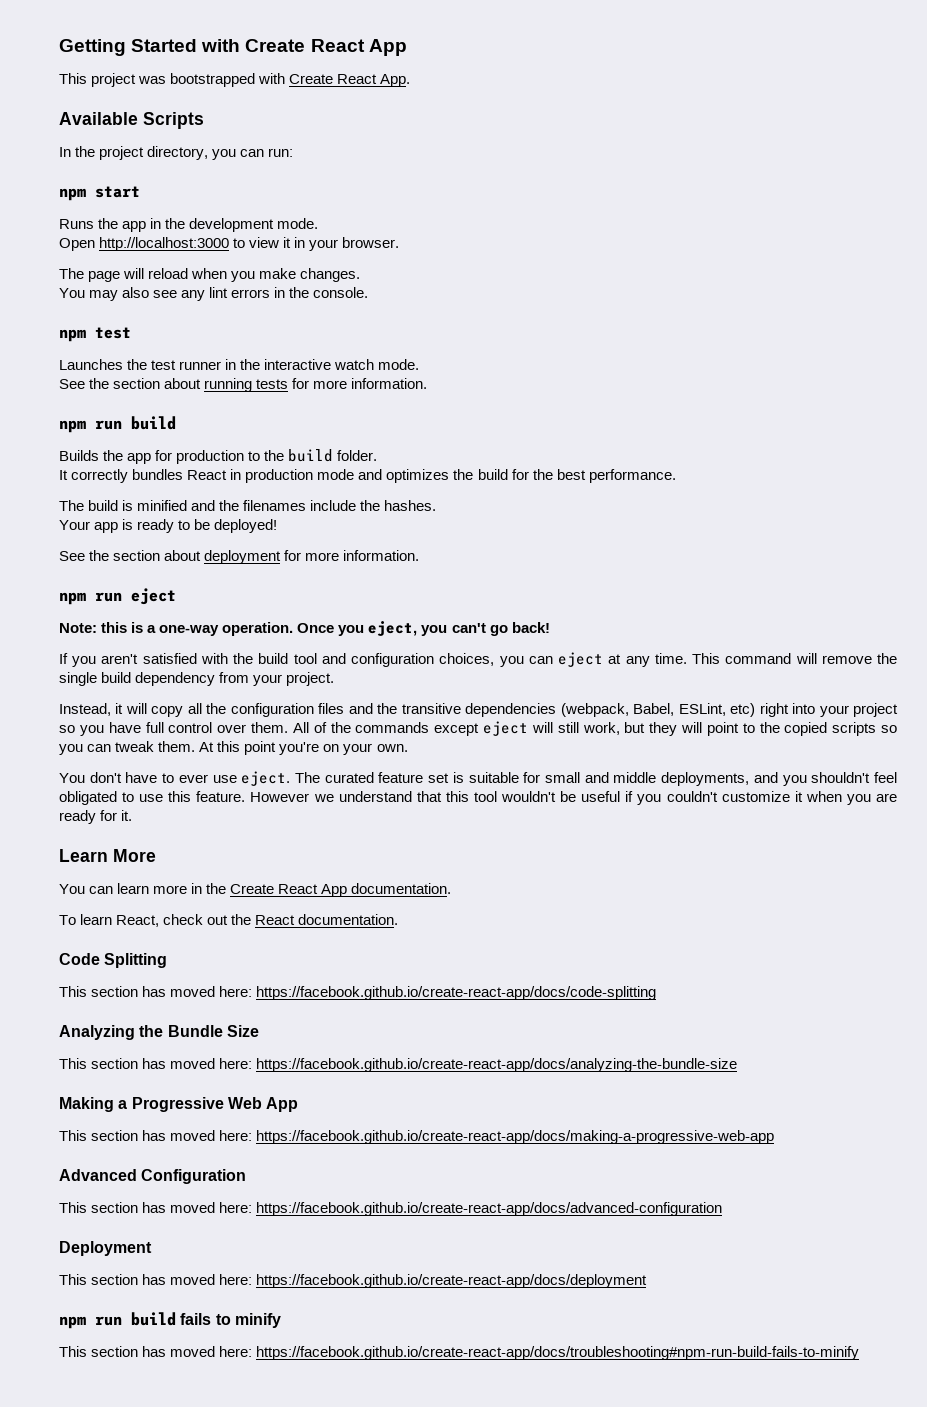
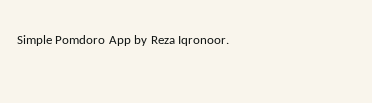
[59,39,407,56] [59,73,411,87] [59,112,204,129] [59,146,294,160] [59,186,140,201] [59,218,319,232] [59,237,400,251] [59,268,361,282] [59,287,369,301] [59,327,131,342] [59,359,420,370] [59,378,428,392] [59,416,176,433] [59,449,378,464] [59,469,676,483] [59,500,437,511] [59,519,278,533] [59,550,420,564] [59,588,176,605] [59,621,550,636] [59,652,897,667] [59,672,335,686] [59,703,899,717] [59,721,898,736] [59,741,408,755] [59,771,897,786] [59,791,897,805] [59,810,133,824] [59,849,156,862] [59,883,452,897] [59,914,399,927] [59,953,168,968] [59,986,657,1000] [59,1025,259,1040] [59,1058,738,1072] [59,1097,299,1112] [59,1130,775,1144] [59,1169,247,1184] [59,1202,723,1216] [59,1241,152,1256] [59,1274,648,1288] [59,1312,281,1329] [59,1346,860,1360] Getting Started with Create React App // This project was bootstrapped with Create React App. // Available Scripts // In the project directory, you can run: // npm start // Runs the app in the development mode. // Open http://localhost:3000 to view it in your browser. // The page will reload when you make changes. // You may also see any lint errors in the console. // npm test // Launches the test runner in the interactive watch mode. // See the section about running tests for more information. // npm run build // Builds the app for production to the build folder. // It correctly bundles React in production mode and optimizes the build for the best performance. // The build is minified and the filenames include the hashes. // Your app is ready to be deployed! // See the section about deployment for more information. // npm run eject // Note: this is a one-way operation. Once you eject, you can't go back! // If you aren't satisfied with the build tool and configuration choices, you can eject at any time. This command will remove the single build dependency from your project. // Instead, it will copy all the configuration files and the transitive dependencies (webpack, Babel, ESLint, etc) right into your project so you have full control over them. All of the commands except eject will still work, but they will point to the copied scripts so you can tweak them. At this point you're on your own. // You don't have to ever use eject. The curated feature set is suitable for small and middle deployments, and you shouldn't feel obligated to use this feature. However we understand that this tool wouldn't be useful if you couldn't customize it when you are ready for it. // Learn More // You can learn more in the Create React App documentation. // To learn React, check out the React documentation. // Code Splitting // This section has moved here: https://facebook.github.io/create-react-app/docs/code-splitting // Analyzing the Bundle Size // This section has moved here: https://facebook.github.io/create-react-app/docs/analyzing-the-bundle-size // Making a Progressive Web App // This section has moved here: https://facebook.github.io/create-react-app/docs/making-a-progressive-web-app // Advanced Configuration // This section has moved here: https://facebook.github.io/create-react-app/docs/advanced-configuration // Deployment // This section has moved here: https://facebook.github.io/create-react-app/docs/deployment // npm run build fails to minify // This section has moved here: https://facebook.github.io/create-react-app/docs/troubleshooting#npm-run-build-fails-to-minify -> [17,35,229,46] Simple Pomdoro App by Reza Iqronoor.

